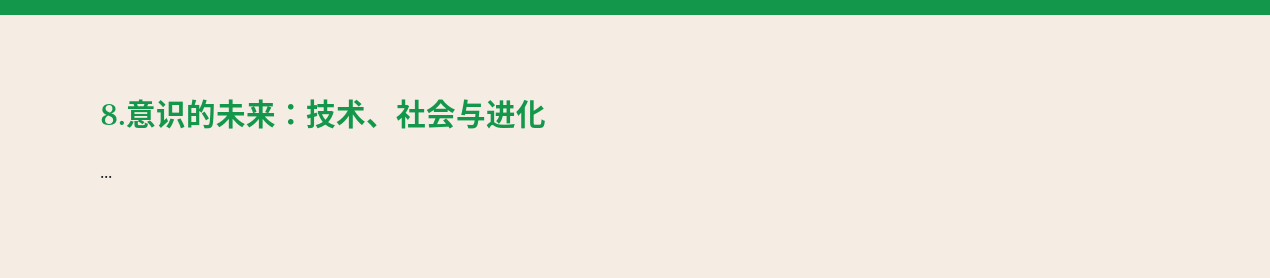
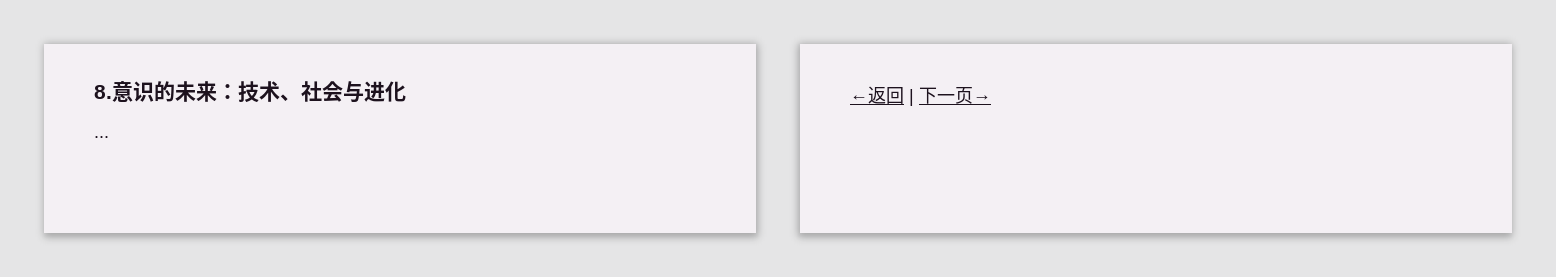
(112, 176) none -> [850,86,991,106] // ←返回 | 下一页→

